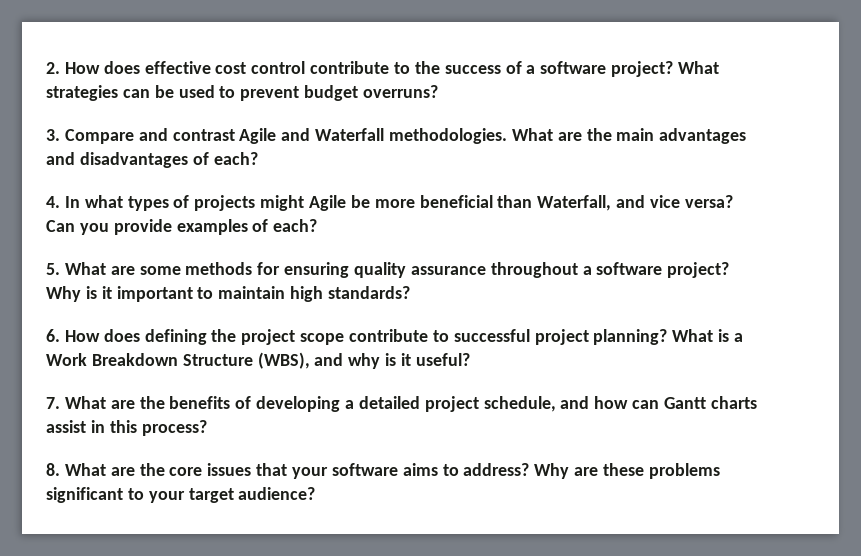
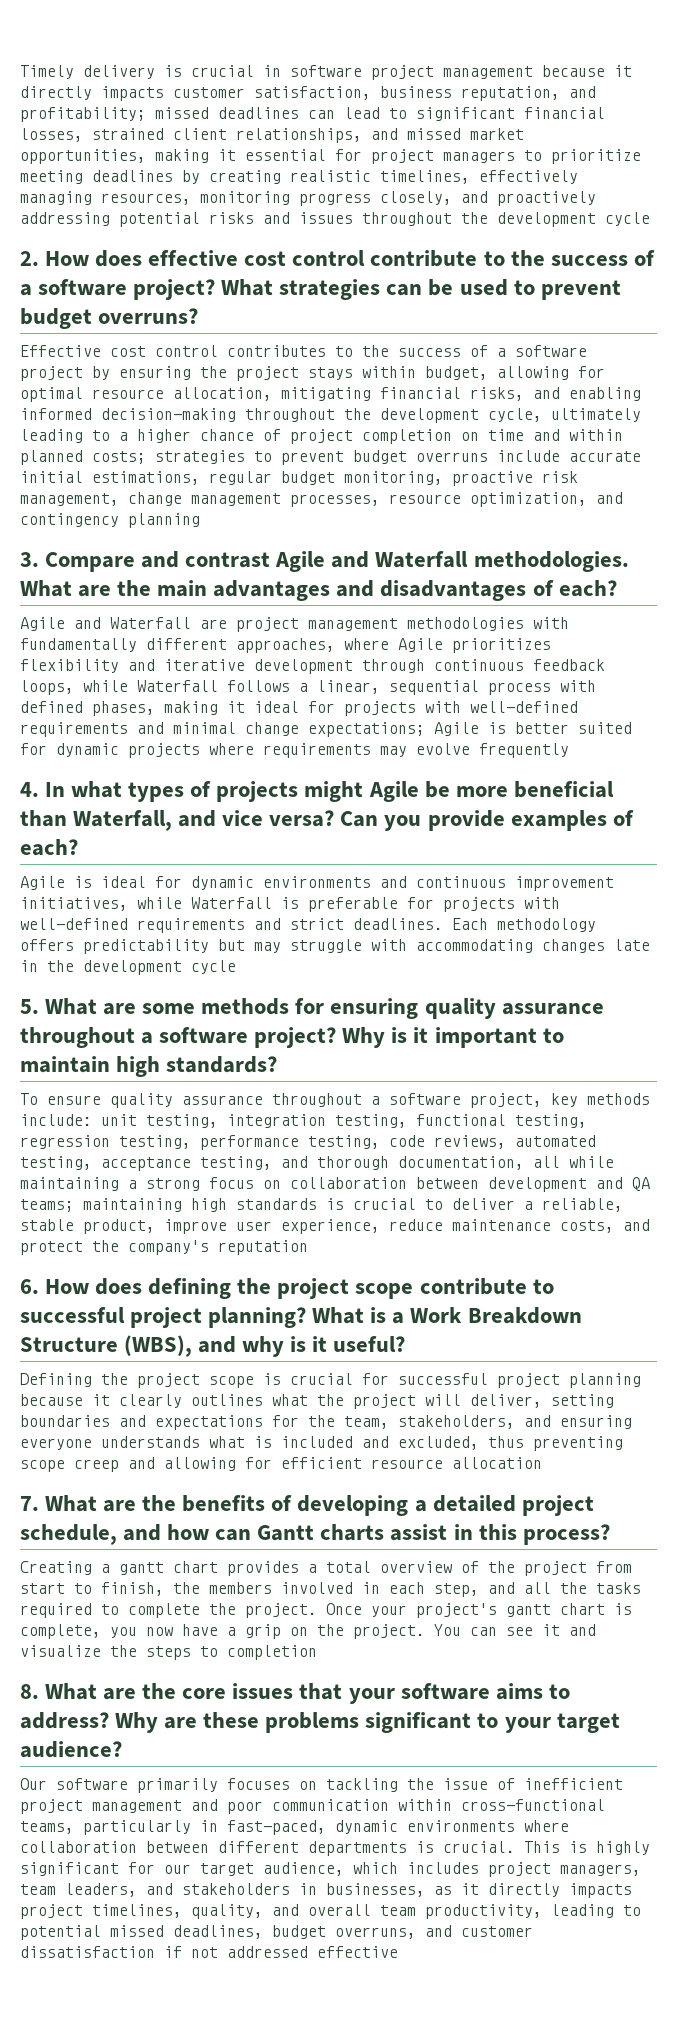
(46, 68) none -> [20,65,632,80] [20,86,596,101] [20,107,605,122] [20,128,524,143] [20,149,641,164] [20,170,578,184] [20,191,596,206] [20,212,650,227] Timely delivery is crucial in software project management because it directly impacts customer satisfaction, business reputation, and profitability; missed deadlines can lead to significant financial losses, strained client relationships, and missed market opportunities, making it essential for project managers to prioritize meeting deadlines by creating realistic timelines, effectively managing resources, monitoring progress closely, and proactively addressing potential risks and issues throughout the development cycle //
(439, 91) none -> [20,345,587,357] [20,366,605,381] [20,387,641,402] [20,408,641,423] [20,429,623,444] [20,450,641,465] [20,471,578,486] [20,492,623,507] [20,513,200,528] // Effective cost control contributes to the success of a software project by ensuring the project stays within budget, allowing for optimal resource allocation, mitigating financial risks, and enabling informed decision-making throughout the development cycle, ultimately leading to a higher chance of project completion on time and within planned costs; strategies to prevent budget overruns include accurate initial estimations, regular budget monitoring, proactive risk management, change management processes, resource optimization, and contingency planning
(258, 158) none -> [20,617,569,632] [20,638,551,653] [20,659,605,674] [20,680,596,695] [20,701,578,716] [20,722,632,737] [20,743,569,758] // Agile and Waterfall are project management methodologies with fundamentally different approaches, where Agile prioritizes flexibility and iterative development through continuous feedback loops, while Waterfall follows a linear, sequential process with defined phases, making it ideal for projects with well-defined requirements and minimal change expectations; Agile is better suited for dynamic projects where requirements may evolve frequently
(318, 225) none -> [20,876,614,891] [20,897,560,912] [20,918,596,933] [20,939,650,954] [20,960,236,975] // Agile is ideal for dynamic environments and continuous improvement initiatives, while Waterfall is preferable for projects with well-defined requirements and strict deadlines. Each methodology offers predictability but may struggle with accommodating changes late in the development cycle
(411, 292) none -> [20,1093,650,1108] [20,1114,587,1128] [20,1135,596,1150] [20,1156,614,1171] [20,1177,650,1192] [20,1198,623,1212] [20,1219,650,1234] [20,1240,308,1255] // To ensure quality assurance throughout a software project, key methods include: unit testing, integration testing, functional testing, regression testing, performance testing, code reviews, automated testing, acceptance testing, and thorough documentation, all while maintaining a strong focus on collaboration between development and QA teams; maintaining high standards is crucial to deliver a reliable, stable product, improve user experience, reduce maintenance costs, and protect the company's reputation
(470, 359) none -> [20,1373,641,1388] [20,1394,614,1409] [20,1415,632,1430] [20,1436,623,1451] [20,1457,542,1472] // Defining the project scope is crucial for successful project planning because it clearly outlines what the project will deliver, setting boundaries and expectations for the team, stakeholders, and ensuring everyone understands what is included and excluded, thus preventing scope creep and allowing for efficient resource allocation
(207, 428) none -> [20,1561,632,1576] [20,1582,641,1597] [20,1603,632,1618] [20,1624,596,1639] [20,1645,317,1660] // Creating a gantt chart provides a total overview of the project from start to finish, the members involved in each step, and all the tasks required to complete the project. Once your project's gantt chart is complete, you now have a grip on the project. You can see it and visualize the steps to completion
(316, 493) none -> [20,1778,623,1793] [20,1799,605,1814] [20,1820,569,1835] [20,1841,650,1856] [20,1862,641,1877] [20,1883,632,1898] [20,1904,641,1919] [20,1925,533,1940] [20,1946,398,1958] // Our software primarily focuses on tackling the issue of inefficient project management and poor communication within cross-functional teams, particularly in fast-paced, dynamic environments where collaboration between different departments is crucial. This is highly significant for our target audience, which includes project managers, team leaders, and stakeholders in businesses, as it directly impacts project timelines, quality, and overall team productivity, leading to potential missed deadlines, budget overruns, and customer dissatisfaction if not addressed effective

